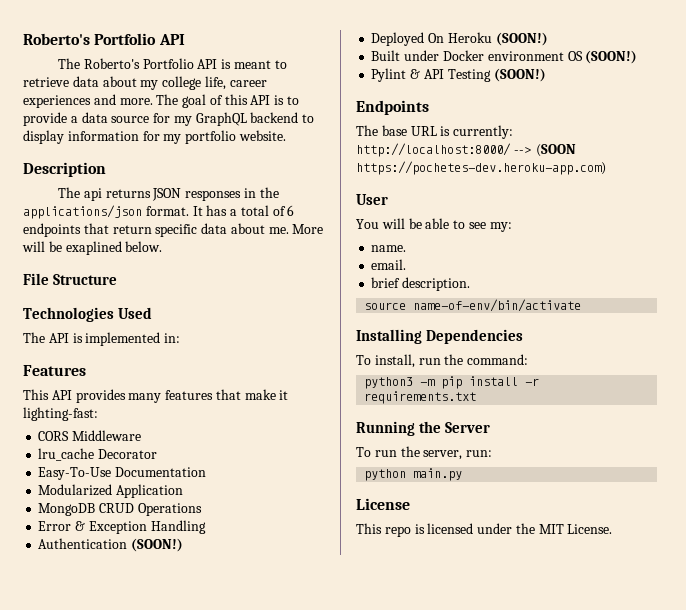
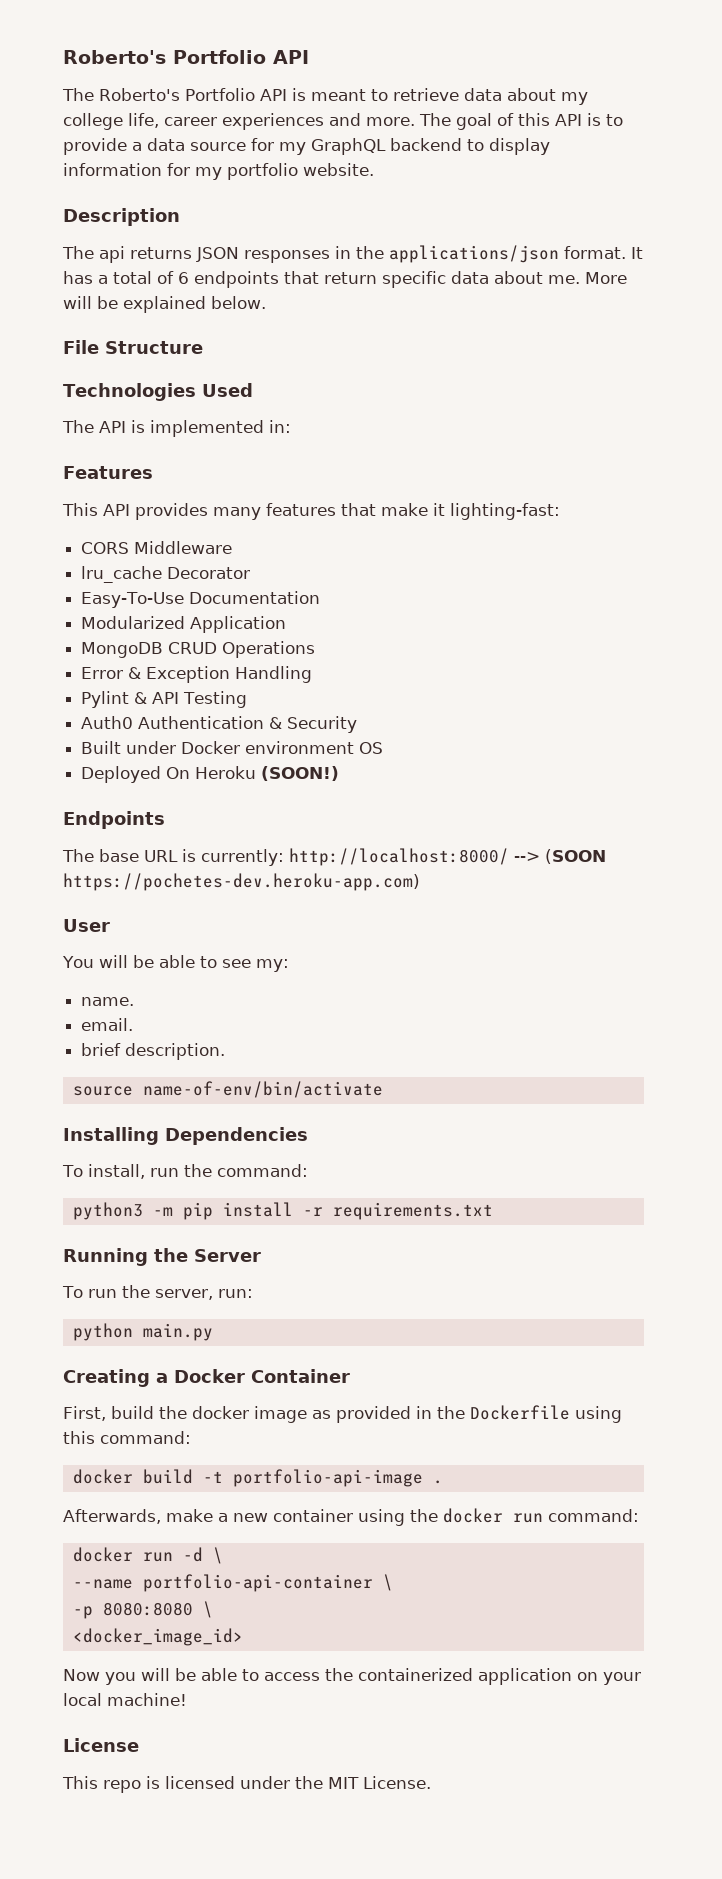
[65,241,122,255] exaplined -> [123,296,206,313] explained
[38,538,184,552] [371,32,548,46] Authentication (SOON!) // Deployed On Heroku (SOON!) -> [81,691,248,708] [81,716,358,733] Pylint & API Testing // Auth0 Authentication & Security
[585,50,638,64] [371,68,491,82] (SOON!) // Pylint & API Testing -> [81,766,257,783] // Deployed On Heroku
(463, 474) none -> [63,1369,350,1387] [63,1405,622,1423] [63,1431,191,1444] [72,1469,443,1487] [63,1508,639,1526] [72,1547,223,1564] [72,1574,393,1592] [72,1601,213,1619] [72,1628,243,1646] [63,1668,641,1685] [63,1693,187,1706] // Creating a Docker Container // First, build the docker image as provided in the Dockerfile using this command: // docker build -t portfolio-api-image . // Afterwards, make a new container using the docker run command: // docker run -d \ // --name portfolio-api-container \ // -p 8080:8080 \ // <docker_image_id> // Now you will be able to access the containerized application on your local machine!

